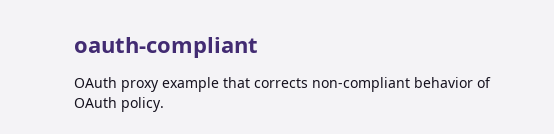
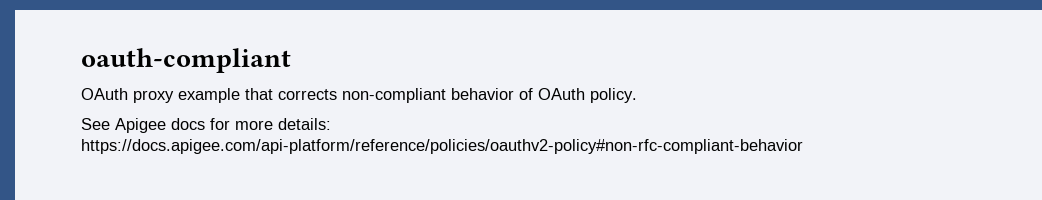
(164, 104) none -> [81,118,331,133] [81,139,803,154] // See Apigee docs for more details: https://docs.apigee.com/api-platform/reference/policies/oauthv2-policy#non-rfc-compliant-behavior

